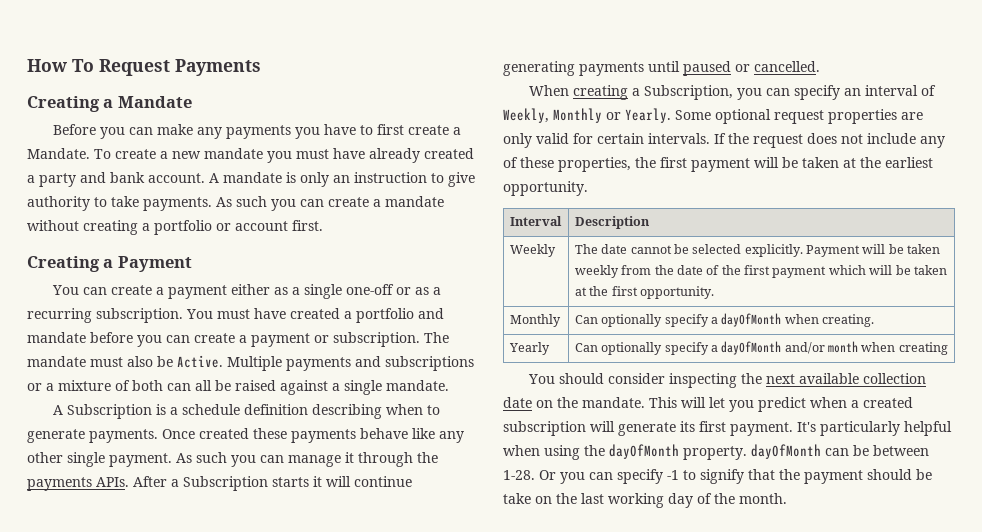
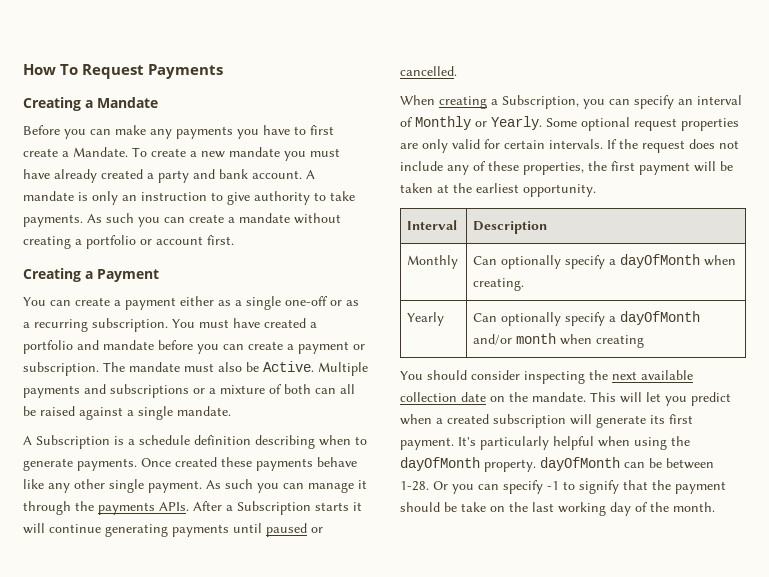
[503,108,549,123] Weekly, -> (413, 122) none
[509,244,556,257] [574,244,941,257] [574,265,947,278] [574,286,714,299] // Weekly | The date cannot be selected explicitly. Payment will be taken weekly from the date of the first payment which will be taken at the first opportunity. -> (548, 227) none

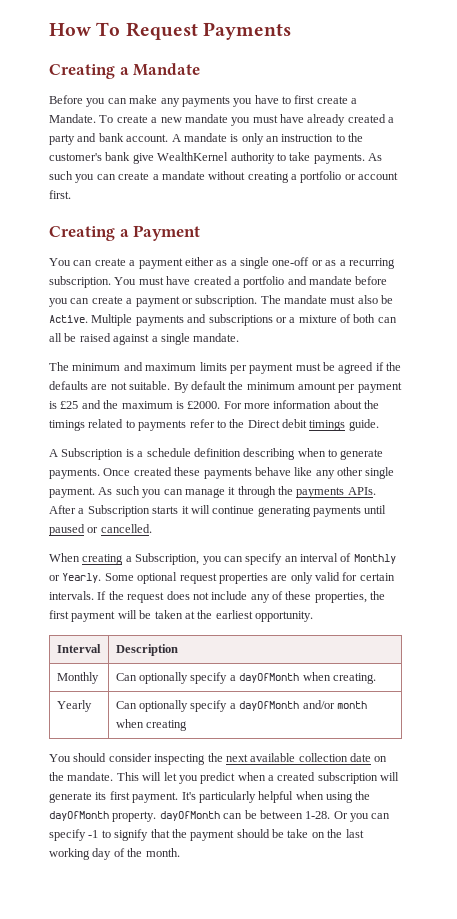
[227,192,250,205] give -> [348,133,364,142] [49,152,229,164] the customer's bank give WealthKernel
(231, 411) none -> [49,362,402,374] [49,381,402,393] [49,400,380,409] [49,419,379,431] // The minimum and maximum limits per payment must be agreed if the defaults are not suitable. By default the minimum amount per payment is £25 and the maximum is £2000. For more information about the timings related to payments refer to the Direct debit timings guide.

